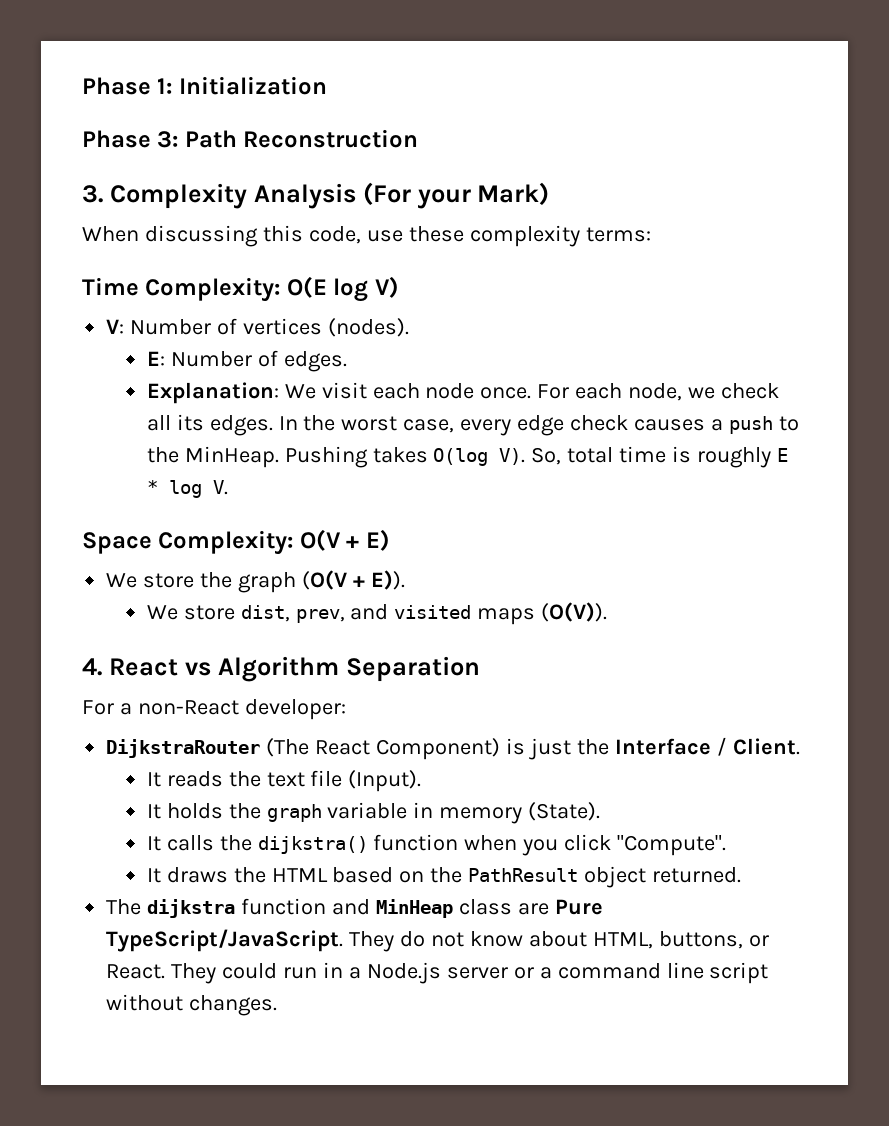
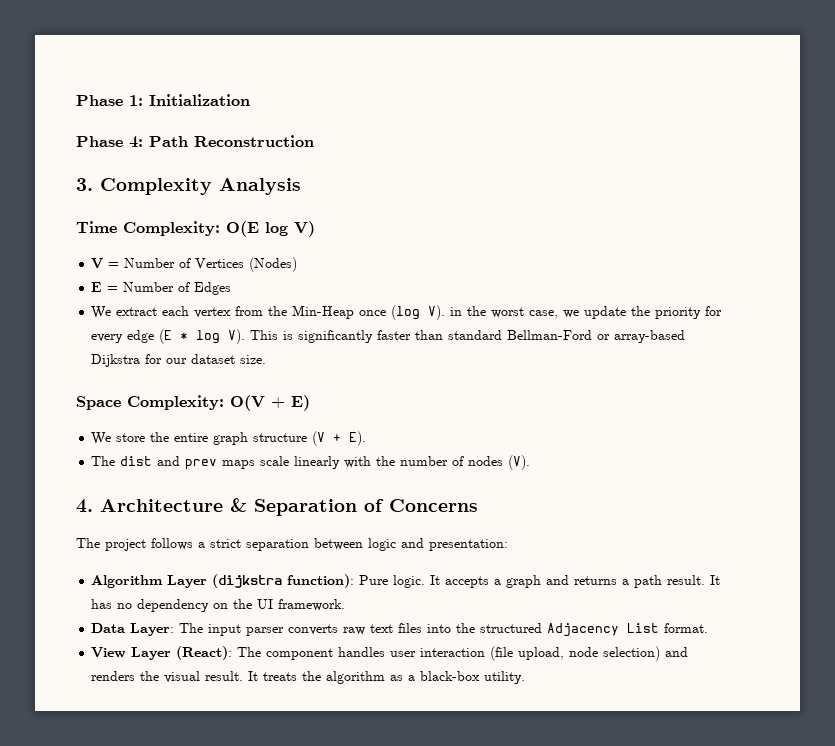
[157,131,179,148] 3: -> [129,136,143,148] 4:
[362,182,550,209] [82,225,651,247] (For your Mark) // When discussing this code, use these complexity terms: -> (301, 186) none
[106,318,409,337] [146,350,347,372] [146,382,780,404] [146,414,799,436] [146,446,789,468] [146,480,228,498] V: Number of vertices (nodes). // E: Number of edges. // Explanation: We visit each node once. For each node, we check all its edges. In the worst case, every edge check causes a push to the MinHeap. Pushing takes O(log V). So, total time is roughly E * log V. -> [91,257,298,272] [91,282,232,295] [91,305,723,320] [91,329,686,344] [91,354,267,367] V = Number of Vertices (Nodes) // E = Number of Edges // We extract each vertex from the Min-Heap once (log V). in the worst case, we update the priority for every edge (E * log V). This is significantly faster than standard Bellman-Ford or array-based Dijkstra for our dataset size.
[238,570,405,593] [146,602,608,625] [82,656,480,682] [82,699,346,720] [106,737,800,760] [146,770,422,792] [146,802,601,824] [146,834,727,856] [146,866,742,888] [106,898,603,918] [106,929,769,952] [106,962,769,984] [106,994,278,1016] graph (O(V + E)). // We store dist, prev, and visited maps (O(V)). // 4. React vs Algorithm Separation // For a non-React developer: // DijkstraRouter (The React Component) is just the Interface / Client. // It reads the text file (Input). // It holds the graph variable in memory (State). // It calls the dijkstra() function when you click "Compute". // It draws the HTML based on the PathResult object returned. // The dijkstra function and MinHeap class are Pure TypeScript/JavaScript. They do not know about HTML, buttons, or React. They could run in a Node.js server or a command line script without changes. -> [174,431,367,446] [91,455,531,470] [76,498,478,516] [76,538,508,551] [91,574,721,588] [91,599,346,612] [91,623,709,637] [91,646,689,661] [91,671,526,684] entire graph structure (V + E). // The dist and prev maps scale linearly with the number of nodes (V). // 4. Architecture & Separation of Concerns // The project follows a strict separation between logic and presentation: // Algorithm Layer (dijkstra function): Pure logic. It accepts a graph and returns a path result. It has no dependency on the UI framework. // Data Layer: The input parser converts raw text files into the structured Adjacency List format. // View Layer (React): The component handles user interaction (file upload, node selection) and renders the visual result. It treats the algorithm as a black-box utility.

